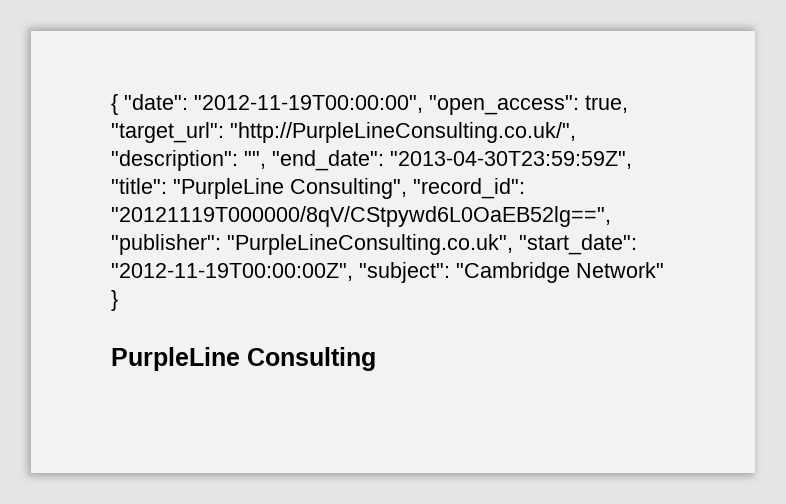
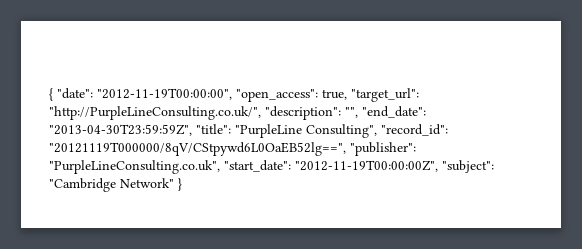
[111,347,376,371] // PurpleLine Consulting -> (182, 184) none

